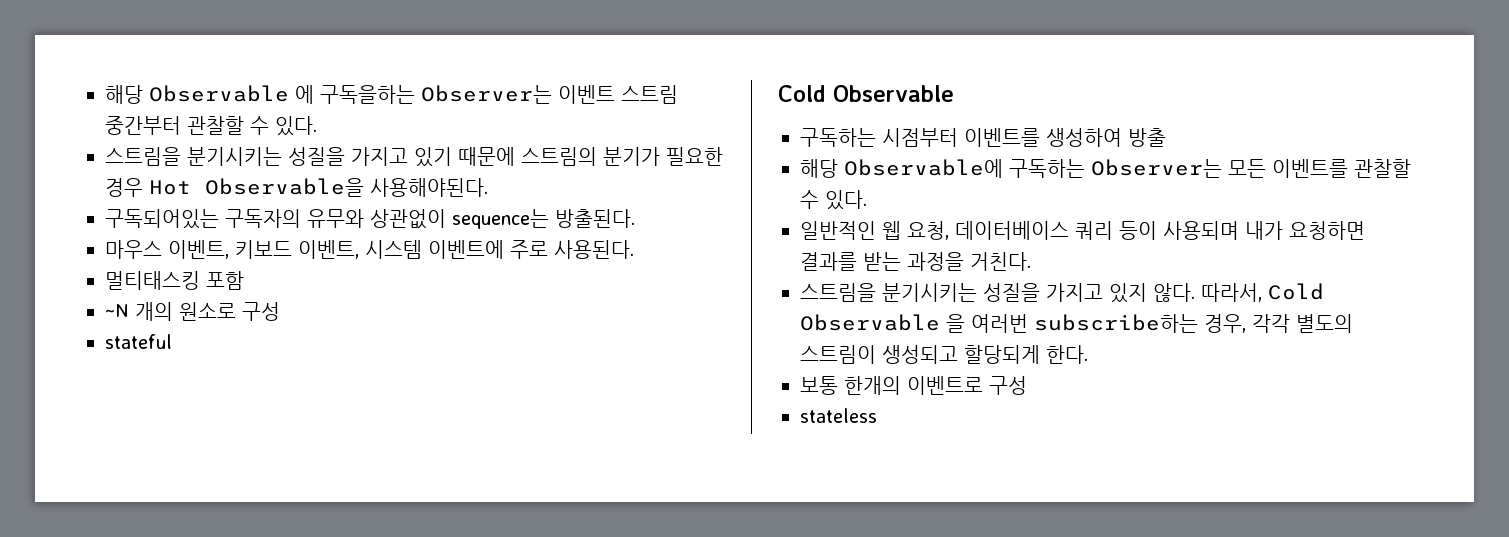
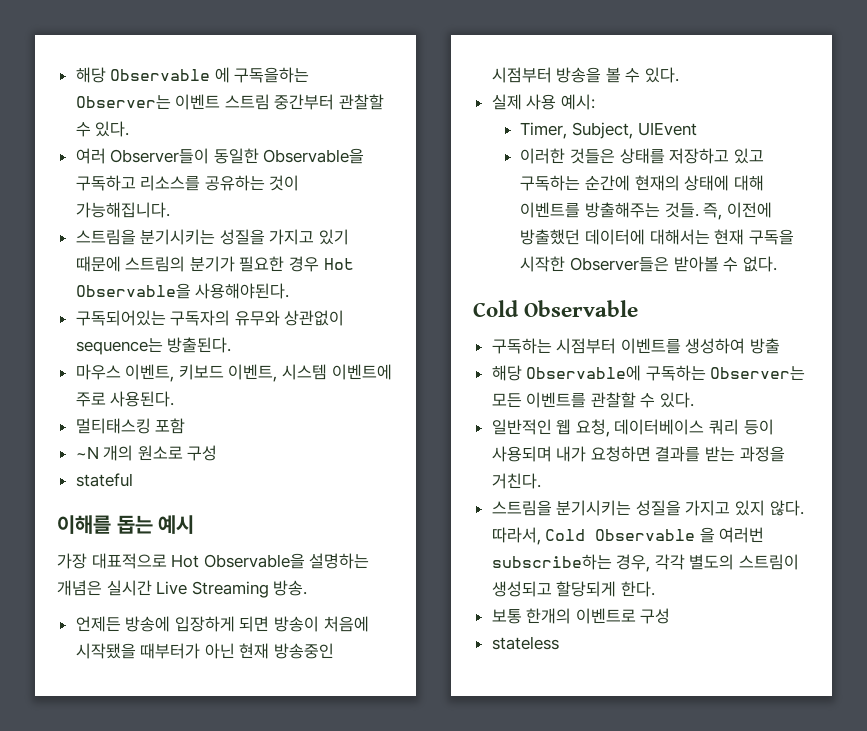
(317, 126) none -> [75,148,365,164] [75,175,300,191] [75,202,170,218] // 여러 Observer들이 동일한 Observable을 구독하고 리소스를 공유하는 것이 가능해집니다.
(172, 341) none -> [57,515,195,534] [57,553,370,569] [57,580,308,598] [75,616,369,632] [75,643,335,659] [491,67,680,83] [491,94,595,110] [520,122,697,139] [520,148,764,164] [520,175,764,191] [520,202,772,220] [520,229,794,245] [520,256,777,272] // 이해를 돕는 예시 // 가장 대표적으로 Hot Observable을 설명하는 개념은 실시간 Live Streaming 방송. // 언제든 방송에 입장하게 되면 방송이 처음에 시작됐을 때부터가 아닌 현재 방송중인 시점부터 방송을 볼 수 있다. // 실제 사용 예시: // Timer, Subject, UIEvent // 이러한 것들은 상태를 저장하고 있고 구독하는 순간에 현재의 상태에 대해 이벤트를 방출해주는 것들. 즉, 이전에 방출했던 데이터에 대해서는 현재 구독을 시작한 Observer들은 받아볼 수 없다.

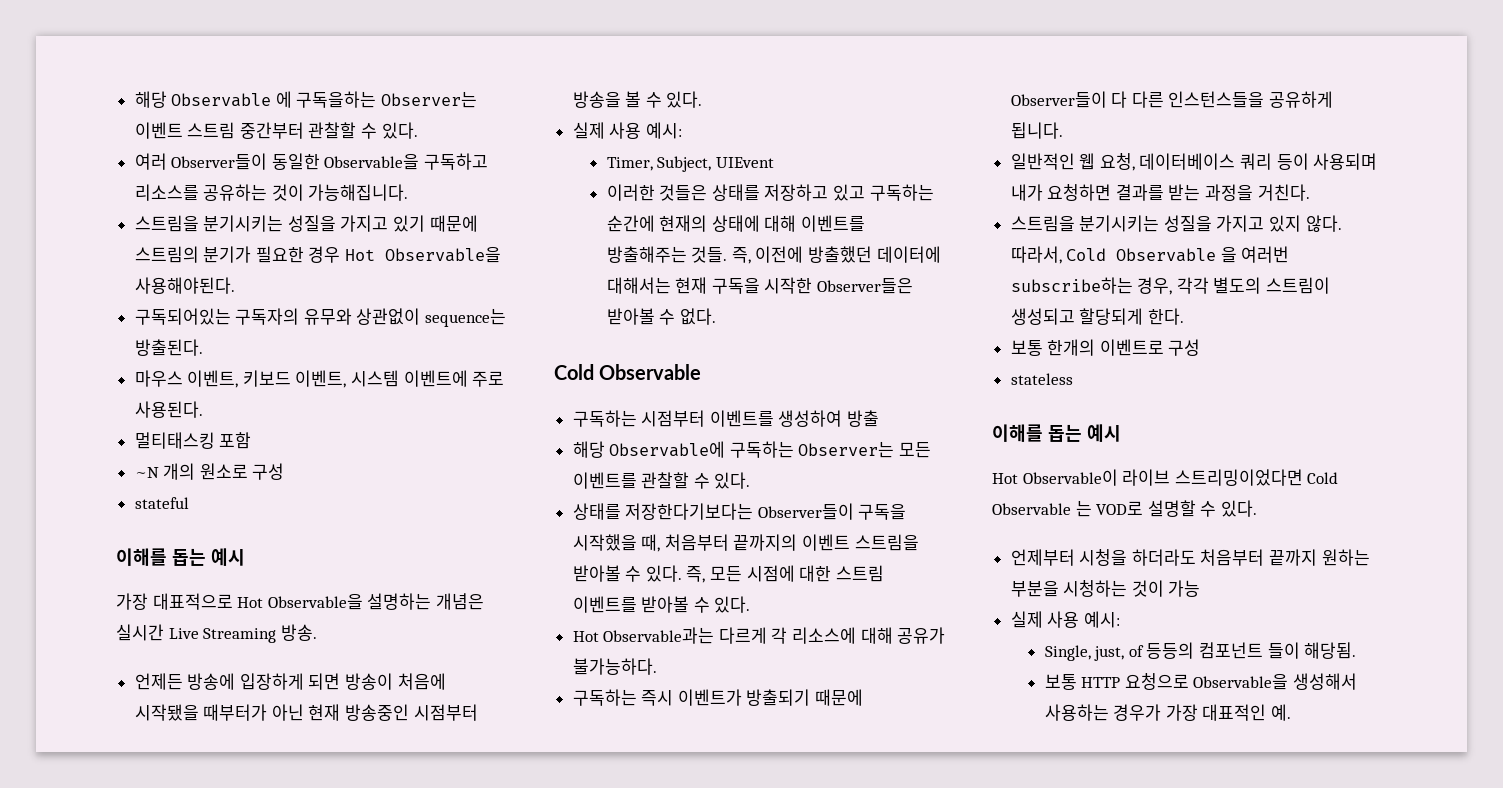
(695, 400) none -> [572,503,907,520] [572,534,919,552] [572,565,884,583] [572,596,751,613] [572,627,946,644] [572,658,657,675] [572,689,864,706] [1010,91,1334,108] [1010,122,1063,139] // 상태를 저장한다기보다는 Observer들이 구독을 시작했을 때, 처음부터 끝까지의 이벤트 스트림을 받아볼 수 있다. 즉, 모든 시점에 대한 스트림 이벤트를 받아볼 수 있다. // Hot Observable과는 다르게 각 리소스에 대해 공유가 불가능하다. // 구독하는 즉시 이벤트가 방출되기 때문에 Observer들이 다 다른 인스턴스들을 공유하게 됩니다.
(559, 643) none -> [992,424,1121,442] [992,469,1339,486] [992,500,1257,517] [1010,549,1370,566] [1010,580,1201,597] [1010,611,1120,628] [1044,642,1357,661] [1044,673,1358,690] [1044,704,1292,721] // 이해를 돕는 예시 // Hot Observable이 라이브 스트리밍이었다면 Cold Observable 는 VOD로 설명할 수 있다. // 언제부터 시청을 하더라도 처음부터 끝까지 원하는 부분을 시청하는 것이 가능 // 실제 사용 예시: // Single, just, of 등등의 컴포넌트 들이 해당됨. // 보통 HTTP 요청으로 Observable을 생성해서 사용하는 경우가 가장 대표적인 예.

